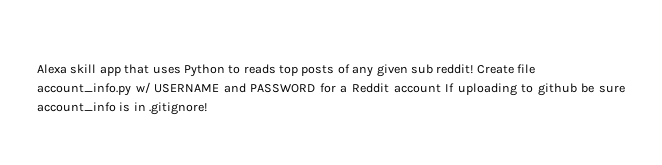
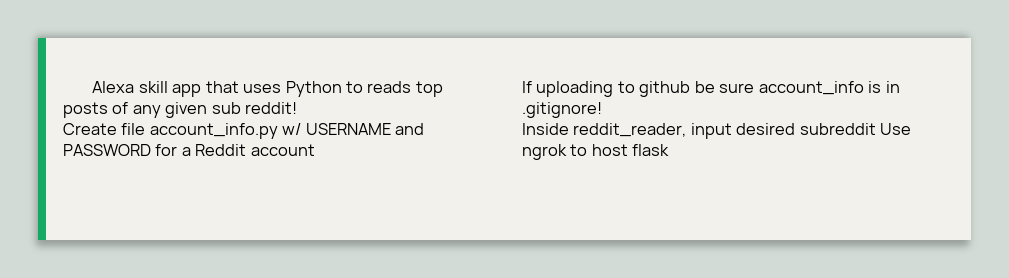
(474, 69) none -> (298, 108) //
(441, 88) none -> (315, 150) //
(208, 108) none -> [522,123,912,139] [522,144,670,160] // Inside reddit_reader, input desired subreddit Use ngrok to host flask

